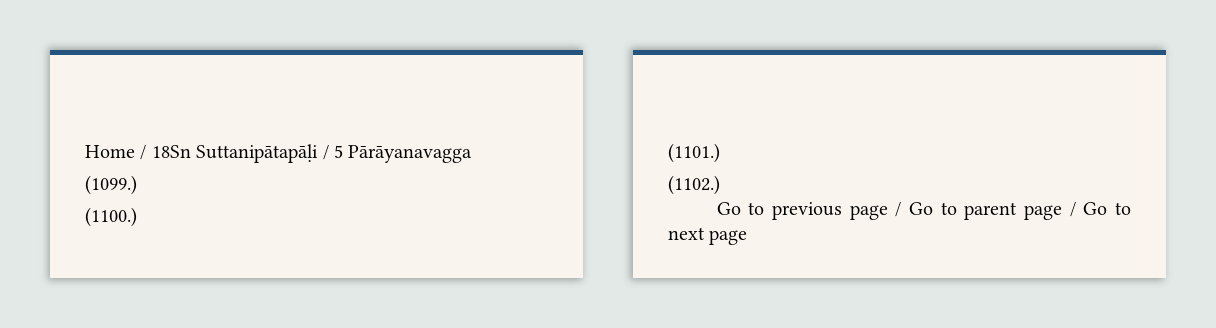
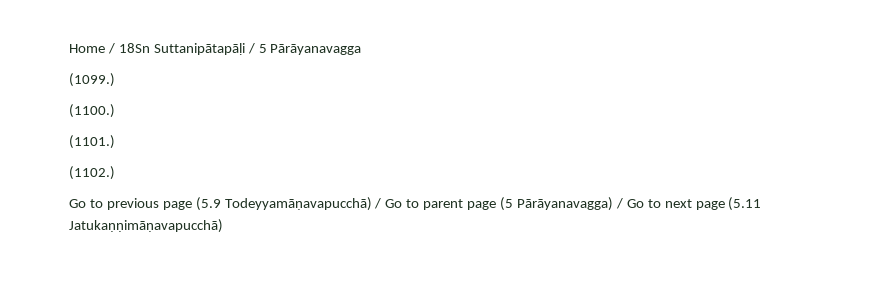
(888, 212) none -> [195,197,372,211] (5.9 Todeyyamāṇavapucchā)
(1063, 212) none -> [500,197,613,211] (5 Pārāyanavagga)
(748, 237) none -> [728,197,762,211] [69,219,223,233] (5.11 Jatukaṇṇimāṇavapucchā)

